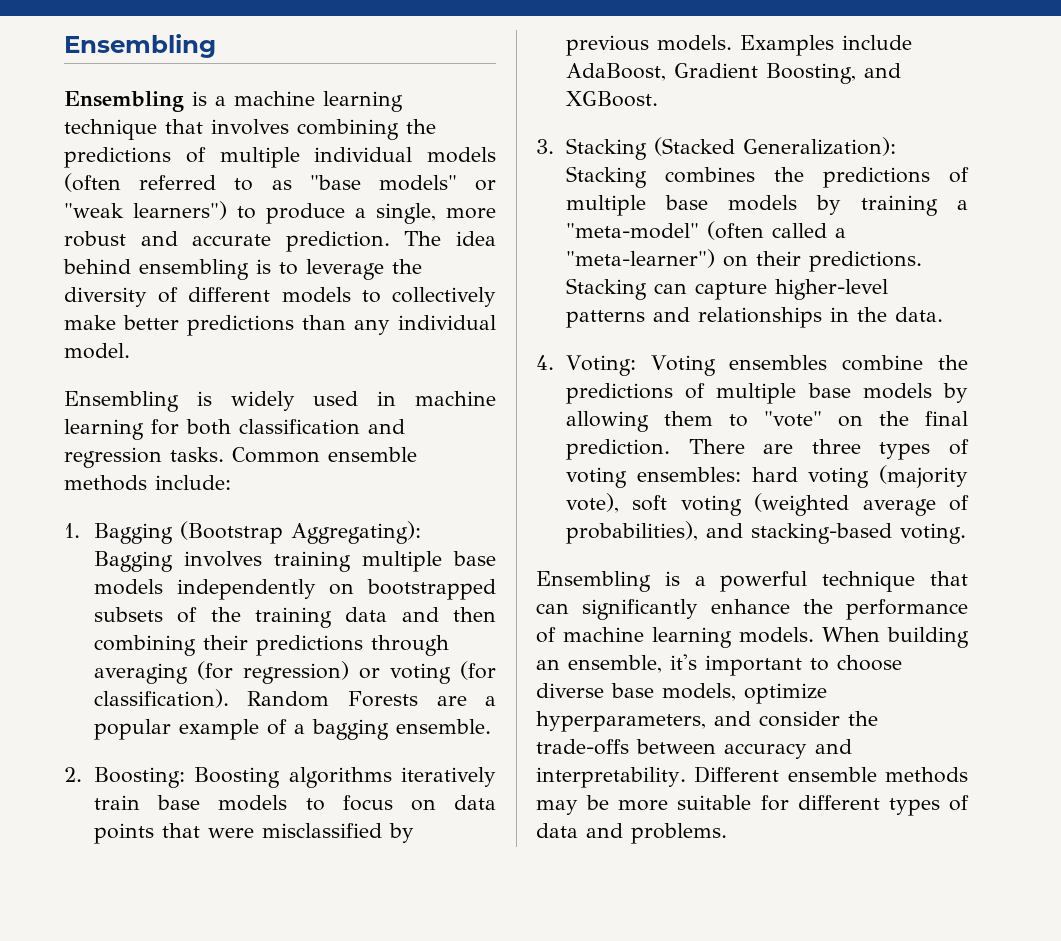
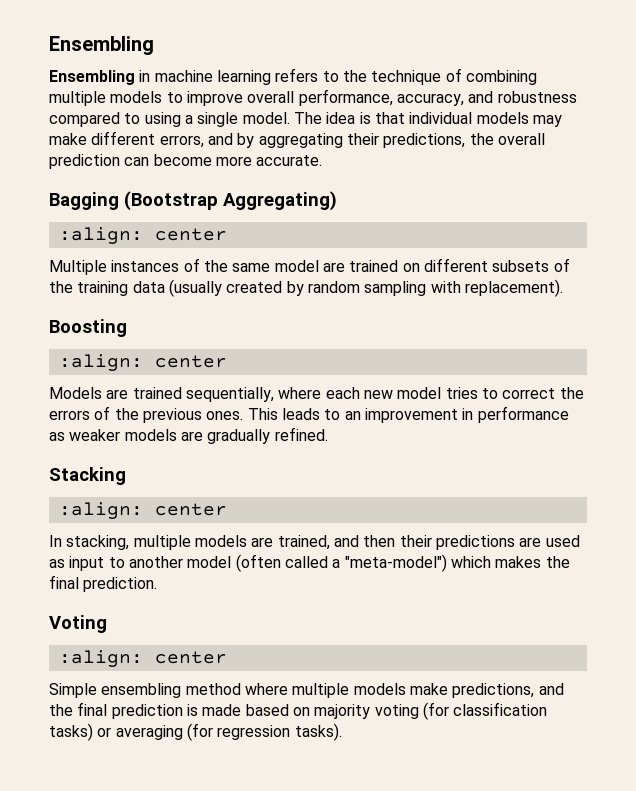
[192,91,403,112] [64,119,436,140] [64,147,496,168] [64,173,496,192] [64,201,496,224] [64,231,496,252] [63,259,422,280] [64,287,496,307] [64,315,496,336] [64,343,130,359] [64,391,497,412] [64,419,405,440] [64,447,417,468] [64,475,231,491] [64,521,421,544] [93,551,496,572] [93,579,496,600] is a machine learning technique that involves combining the predictions of multiple individual models (often referred to as "base models" or "weak learners") to produce a single, more robust and accurate prediction. The idea behind ensembling is to leverage the diversity of different models to collectively make better predictions than any individual model. // Ensembling is widely used in machine learning for both classification and regression tasks. Common ensemble methods include: // 1. Bagging (Bootstrap Aggregating): Bagging involves training multiple base models independently on bootstrapped -> [139,68,537,85] [49,89,577,106] [49,112,562,127] [49,131,545,148] [49,154,323,169] [49,191,337,211] [58,227,227,244] [49,258,488,275] in machine learning refers to the technique of combining multiple models to improve overall performance, accuracy, and robustness compared to using a single model. The idea is that individual models may make different errors, and by aggregating their predictions, the overall prediction can become more accurate. // Bagging (Bootstrap Aggregating) // :align: center // Multiple instances of the same model are trained on different
(388, 614) none -> [168,279,563,297] [49,319,127,337] [58,354,227,371] [49,387,584,402] [49,406,569,423] [49,427,328,444] [49,467,126,485] [58,502,227,519] [49,535,330,550] (usually created by random sampling with replacement). // Boosting // :align: center // Models are trained sequentially, where each new model tries to correct the errors of the previous ones. This leads to an improvement in performance as weaker models are gradually refined. // Stacking // :align: center // In stacking, multiple models are trained,
[93,635,196,656] combining -> (396, 541) none
[370,635,449,656] [93,661,496,684] [93,689,496,708] [93,719,491,740] [64,767,496,788] [93,795,497,811] [93,823,414,844] [565,35,912,56] [565,63,901,84] [565,91,658,107] [536,137,896,160] [565,166,969,188] [565,195,968,216] [565,221,846,240] [565,249,922,272] [565,278,888,300] [565,307,943,328] [536,355,968,376] [565,383,968,404] [565,411,968,432] [565,439,969,460] [565,465,968,488] [565,493,969,516] [565,521,966,544] [536,571,968,592] [536,599,968,620] [536,627,969,648] [536,654,902,676] [536,683,827,704] [536,711,878,732] [536,739,852,759] [536,766,968,788] [536,795,969,816] [536,823,727,844] through averaging (for regression) or voting (for classification). Random Forests are a popular example of a bagging ensemble. // 2. Boosting: Boosting algorithms iteratively train base models to focus on data points that were misclassified by previous models. Examples include AdaBoost, Gradient Boosting, and XGBoost. // 3. Stacking (Stacked Generalization): Stacking combines the predictions of multiple base models by training a "meta-model" (often called a "meta-learner") on their predictions. Stacking can capture higher-level patterns and relationships in the data. // 4. Voting: Voting ensembles combine the predictions of multiple base models by allowing them to "vote" on the final prediction. There are three types of voting ensembles: hard voting (majority vote), soft voting (weighted average of probabilities), and stacking-based voting. // Ensembling is a powerful technique that can significantly enhance the performance of machine learning models. When building an ensemble, it's important to choose diverse base models, optimize hyperparameters, and consider the trade-offs between accuracy and interpretability. Different ensemble methods may be more suitable for different types of data and problems. -> [519,535,580,547] [49,554,570,572] [49,575,158,592] [49,615,107,633] [58,650,227,667] [49,683,564,698] [49,702,548,720] [49,723,342,741] are used as input to another model (often called a "meta-model") which makes the final prediction. // Voting // :align: center // Simple ensembling method where multiple models make predictions, and the final prediction is made based on majority voting (for classification tasks) or averaging (for regression tasks).

